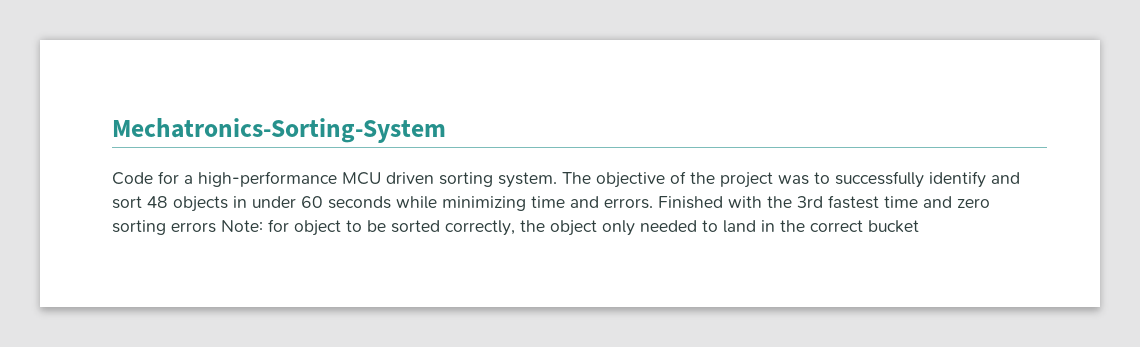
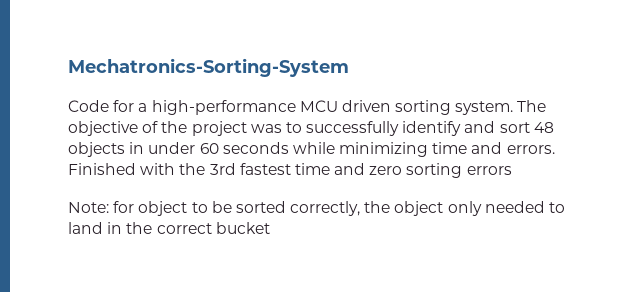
(216, 227) none -> (512, 170) //

